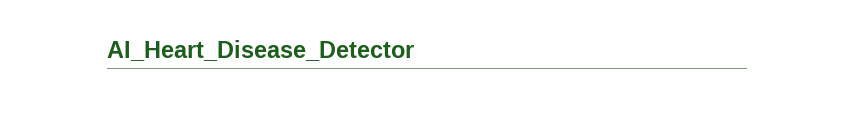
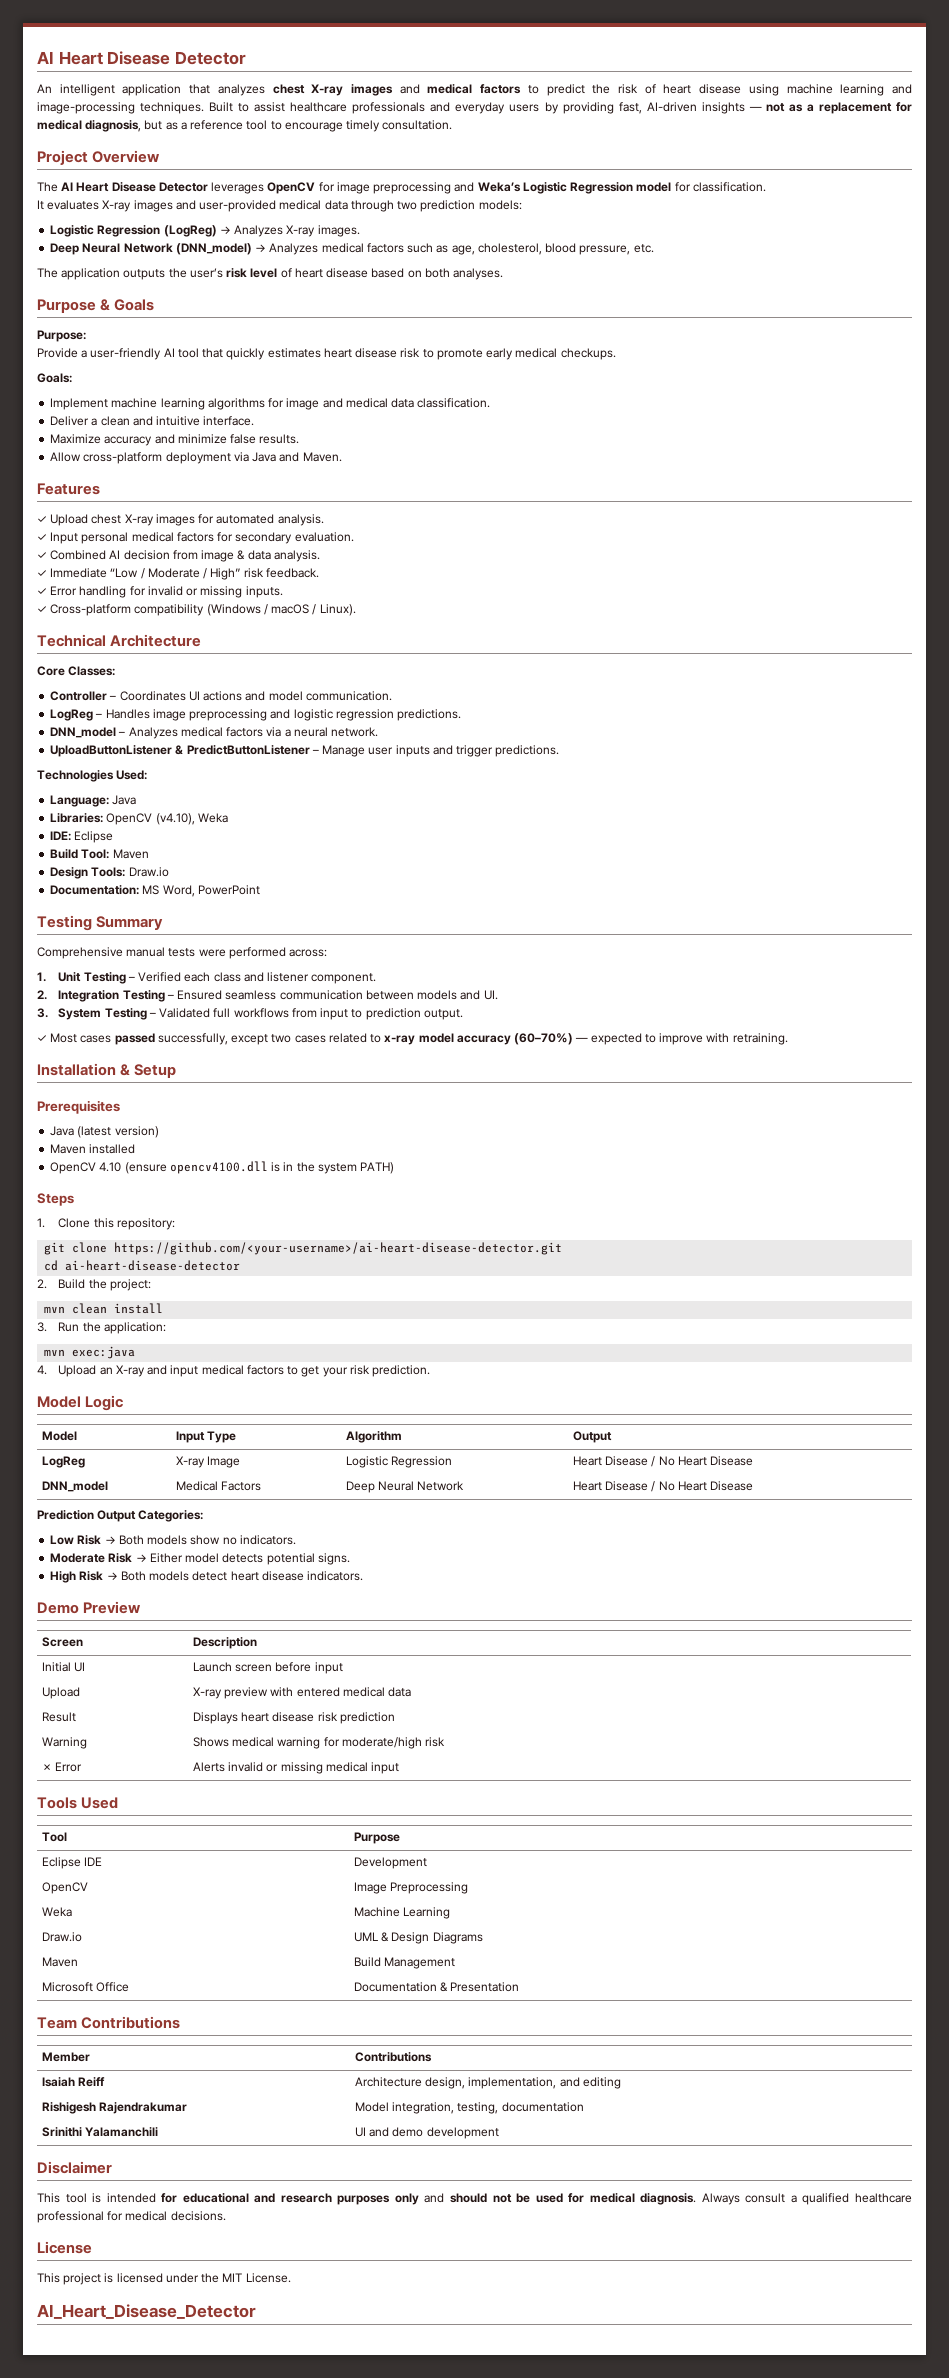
(107, 50) none -> [37,51,246,65] [37,84,912,96] [37,102,912,114] [37,120,453,132] [37,150,161,165] [37,182,766,194] [37,200,522,212] [50,225,360,237] [50,243,654,255] [37,268,504,280] [37,299,155,313] [37,330,86,342] [37,348,616,360] [37,373,72,383] [50,398,491,410] [50,416,255,426] [50,434,300,446] [50,452,342,464] [37,483,100,495] [37,514,324,526] [37,532,354,544] [37,550,320,562] [37,568,319,580] [37,586,283,598] [37,604,356,616] [37,634,202,647] [37,666,116,676] [50,691,392,701] [50,709,462,721] [50,727,379,739] [50,745,560,757] [37,770,148,782] [50,795,137,807] [50,813,228,825] [50,831,114,843] [50,849,149,859] [50,867,169,879] [50,885,260,897] [37,915,164,931] [37,947,328,959] [37,972,377,984] [37,990,498,1002] [37,1008,463,1020] [37,1033,788,1045] [37,1063,177,1078] [37,1100,120,1114] [50,1126,159,1138] [50,1144,136,1154] [50,1161,395,1174] [37,1193,74,1206] [37,1218,175,1230] [44,1242,563,1255] [44,1260,241,1271] [37,1279,151,1291] [44,1303,164,1314] [37,1322,166,1334] [44,1346,136,1359] [37,1365,431,1377] [37,1395,124,1411] [41,1431,77,1441] [175,1431,237,1443] [345,1431,402,1443] [572,1431,612,1443] [41,1456,85,1468] [175,1456,241,1468] [345,1456,453,1468] [572,1456,754,1467] [41,1481,108,1492] [175,1481,262,1491] [345,1481,465,1493] [572,1481,754,1492] [37,1510,204,1522] [50,1535,296,1545] [50,1553,350,1565] [50,1571,364,1583] [37,1601,142,1614] [41,1637,83,1647] [192,1637,257,1649] [41,1662,86,1672] [192,1662,343,1674] [41,1687,80,1699] [192,1687,412,1699] [41,1712,76,1722] [192,1712,395,1724] [41,1737,87,1749] [192,1737,446,1749] [41,1762,83,1772] [192,1762,400,1774] [37,1797,119,1809] [41,1832,67,1842] [353,1832,400,1844] [41,1857,103,1869] [353,1857,427,1869] [41,1882,88,1894] [353,1882,469,1894] [41,1907,72,1917] [353,1907,451,1919] [41,1932,82,1942] [353,1932,483,1944] [41,1957,78,1967] [353,1957,456,1969] [41,1982,130,1992] [353,1982,520,1992] [37,2016,181,2029] [41,2052,90,2062] [354,2052,432,2062] [41,2077,106,2087] [354,2077,621,2089] [41,2102,188,2114] [354,2102,584,2114] [41,2127,159,2137] [354,2127,499,2139] [37,2161,112,2174] [37,2193,912,2205] [37,2211,226,2223] [37,2241,92,2254] [37,2273,291,2285] AI Heart Disease Detector // An intelligent application that analyzes chest X-ray images and medical factors to predict the risk of heart disease using machine learning and image-processing techniques. Built to assist healthcare professionals and everyday users by providing fast, AI-driven insights — not as a replacement for medical diagnosis, but as a reference tool to encourage timely consultation. // Project Overview // The AI Heart Disease Detector leverages OpenCV for image preprocessing and Weka’s Logistic Regression model for classification. // It evaluates X-ray images and user-provided medical data through two prediction models: // Logistic Regression (LogReg) → Analyzes X-ray images. // Deep Neural Network (DNN_model) → Analyzes medical factors such as age, cholesterol, blood pressure, etc. // The application outputs the user’s risk level of heart disease based on both analyses. // Purpose & Goals // Purpose: // Provide a user-friendly AI tool that quickly estimates heart disease risk to promote early medical checkups. // Goals: // Implement machine learning algorithms for image and medical data classification. // Deliver a clean and intuitive interface. // Maximize accuracy and minimize false results. // Allow cross-platform deployment via Java and Maven. // Features // ✓ Upload chest X-ray images for automated analysis. // ✓ Input personal medical factors for secondary evaluation. // ✓ Combined AI decision from image & data analysis. // ✓ Immediate “Low / Moderate / High” risk feedback. // ✓ Error handling for invalid or missing inputs. // ✓ Cross-platform compatibility (Windows / macOS / Linux). // Technical Architecture // Core Classes: // Controller – Coordinates UI actions and model communication. // LogReg – Handles image preprocessing and logistic regression predictions. // DNN_model – Analyzes medical factors via a neural network. // UploadButtonListener & PredictButtonListener – Manage user inputs and trigger predictions. // Technologies Used: // Language: Java // Libraries: OpenCV (v4.10), Weka // IDE: Eclipse // Build Tool: Maven // Design Tools: Draw.io // Documentation: MS Word, PowerPoint // Testing Summary // Comprehensive manual tests were performed across: // 1. Unit Testing – Verified each class and listener component. // 2. Integration Testing – Ensured seamless communication between models and UI. // 3. System Testing – Validated full workflows from input to prediction output. // ✓ Most cases passed successfully, except two cases related to x-ray model accuracy (60–70%) — expected to improve with retraining. // Installation & Setup // Prerequisites // Java (latest version) // Maven installed // OpenCV 4.10 (ensure opencv4100.dll is in the system PATH) // Steps // 1. Clone this repository: // git clone https://github.com/<your-username>/ai-heart-disease-detector.git // cd ai-heart-disease-detector // 2. Build the project: // mvn clean install // 3. Run the application: // mvn exec:java // 4. Upload an X-ray and input medical factors to get your risk prediction. // Model Logic // Model | Input Type | Algorithm | Output // LogReg | X-ray Image | Logistic Regression | Heart Disease / No Heart Disease // DNN_model | Medical Factors | Deep Neural Network | Heart Disease / No Heart Disease // Prediction Output Categories: // Low Risk → Both models show no indicators. // Moderate Risk → Either model detects potential signs. // High Risk → Both models detect heart disease indicators. // Demo Preview // Screen | Description // Initial UI | Launch screen before input // Upload | X-ray preview with entered medical data // Result | Displays heart disease risk prediction // Warning | Shows medical warning for moderate/high risk // ✗ Error | Alerts invalid or missing medical input // Tools Used // Tool | Purpose // Eclipse IDE | Development // OpenCV | Image Preprocessing // Weka | Machine Learning // Draw.io | UML & Design Diagrams // Maven | Build Management // Microsoft Office | Documentation & Presentation // Team Contributions // Member | Contributions // Isaiah Reiff | Architecture design, implementation, and editing // Rishigesh Rajendrakumar | Model integration, testing, documentation // Srinithi Yalamanchili | UI and demo development // Disclaimer // This tool is intended for educational and research purposes only and should not be used for medical diagnosis. Always consult a qualified healthcare professional for medical decisions. // License // This project is licensed under the MIT License. //

